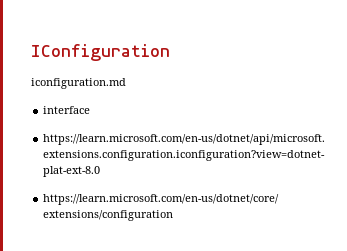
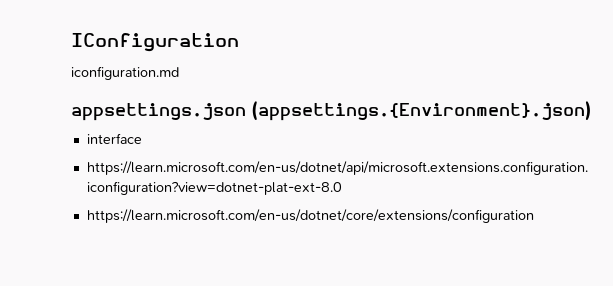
(126, 83) none -> [71,100,592,121] // appsettings.json (appsettings.{Environment}.json)

